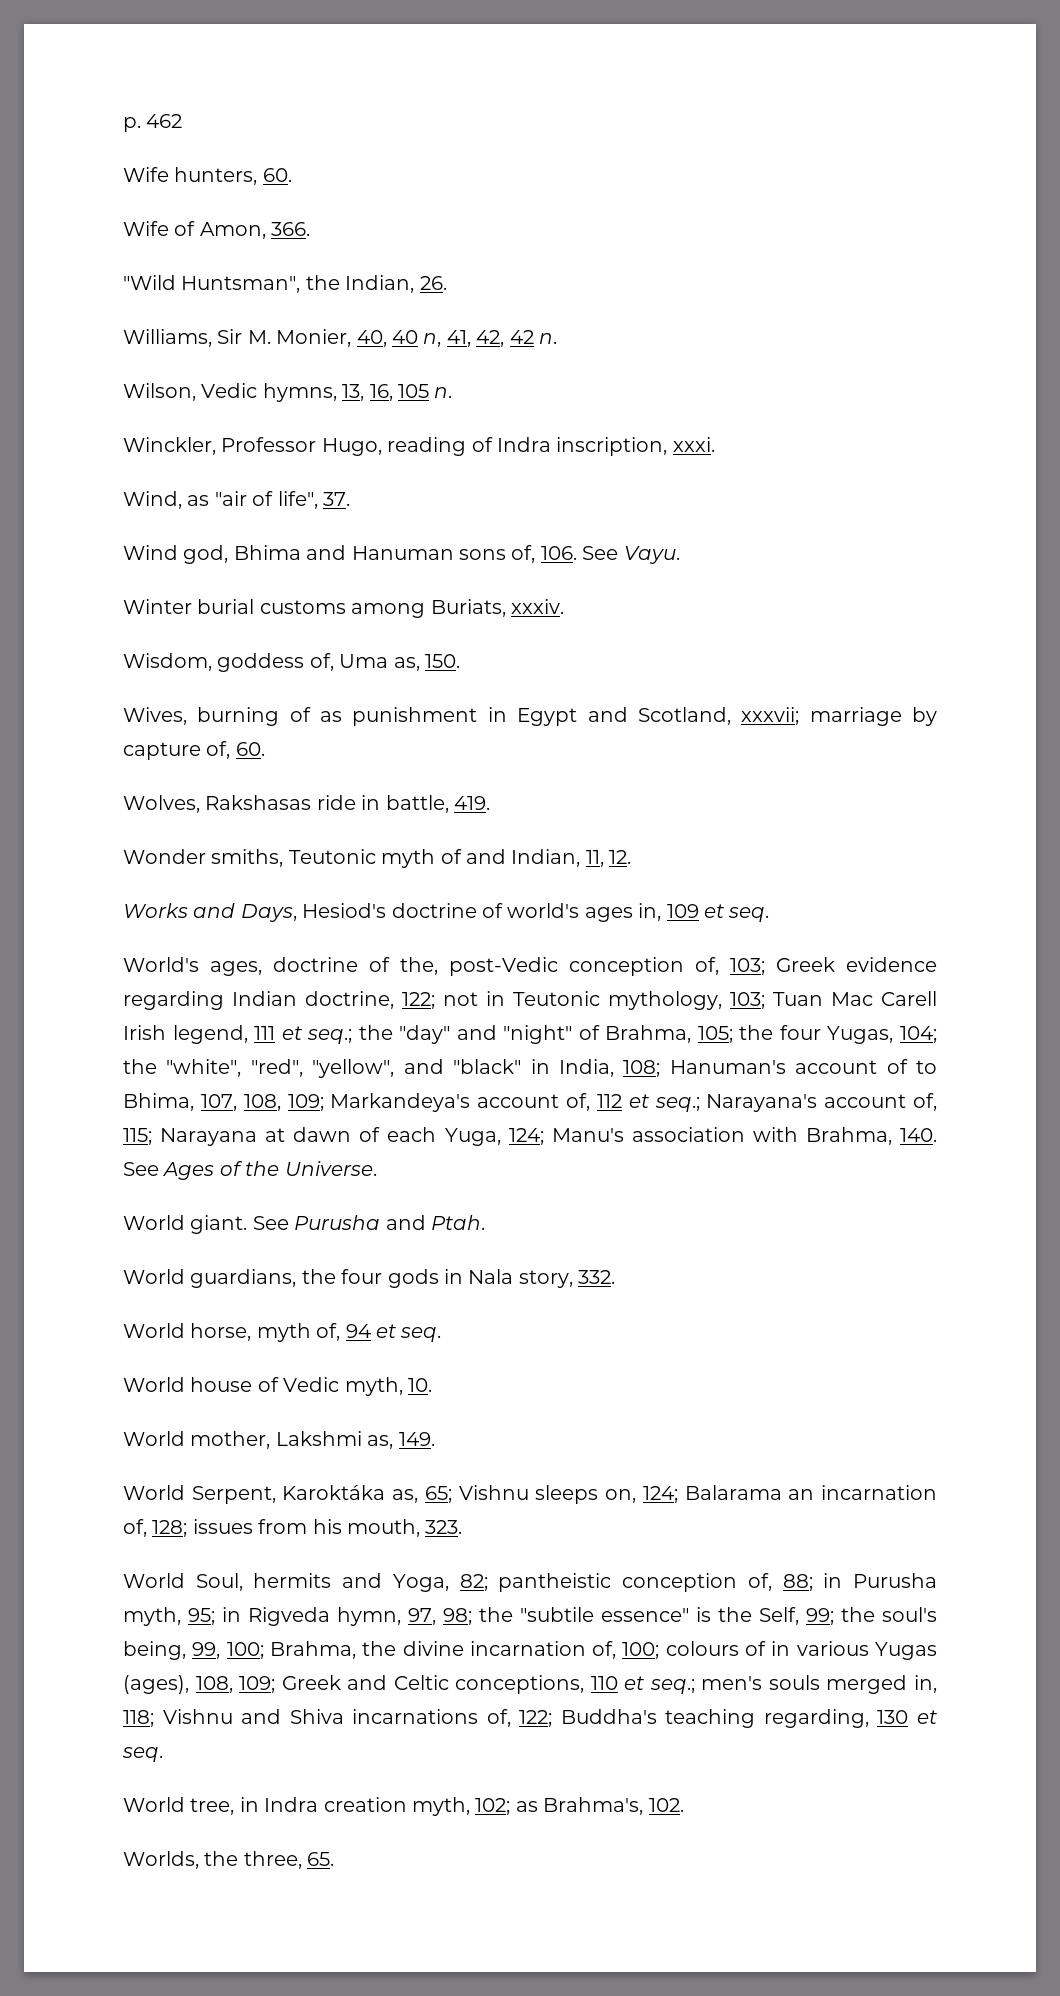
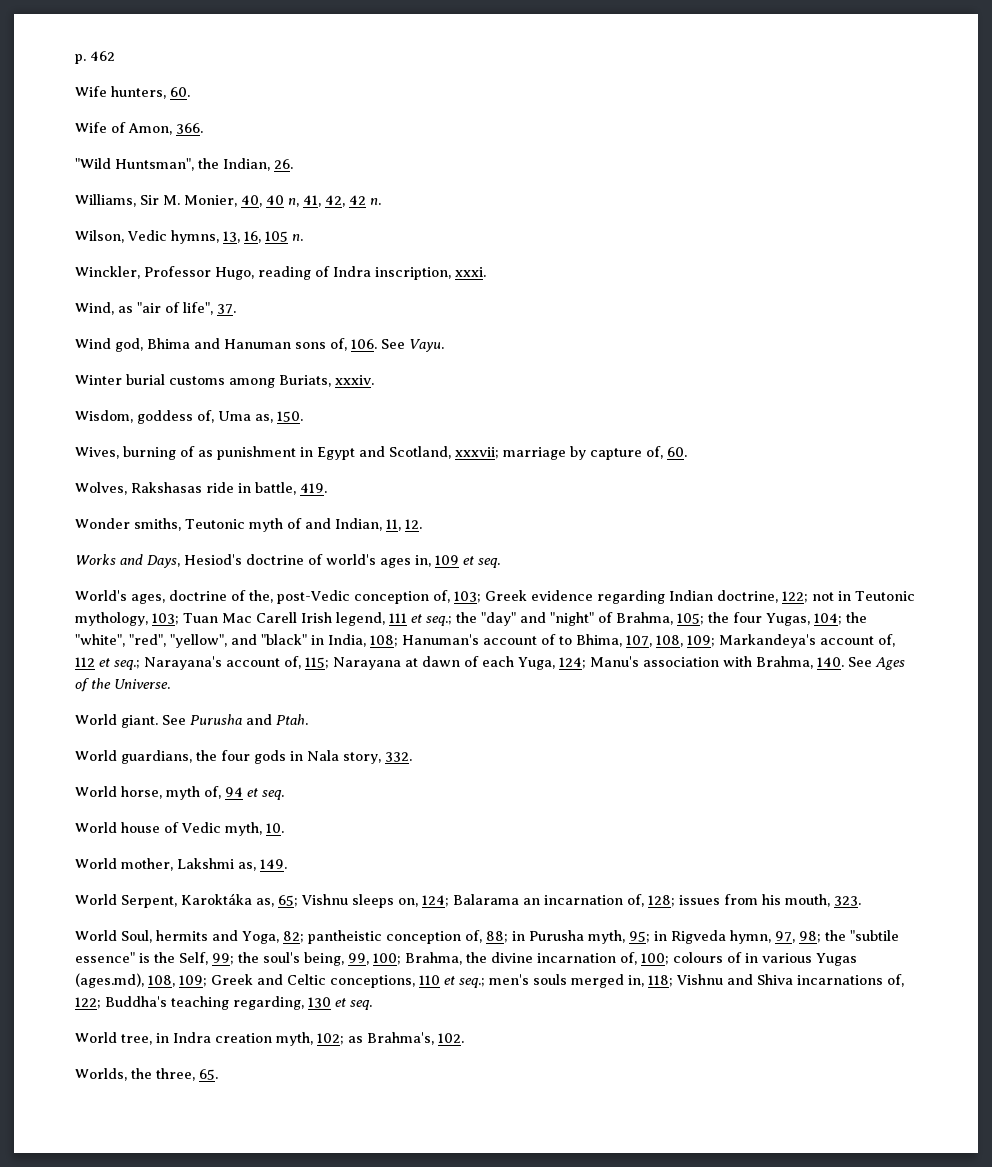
[123,1675,189,1694] (ages), -> [75,973,144,988] (ages.md),

